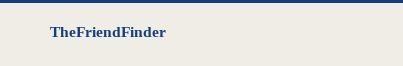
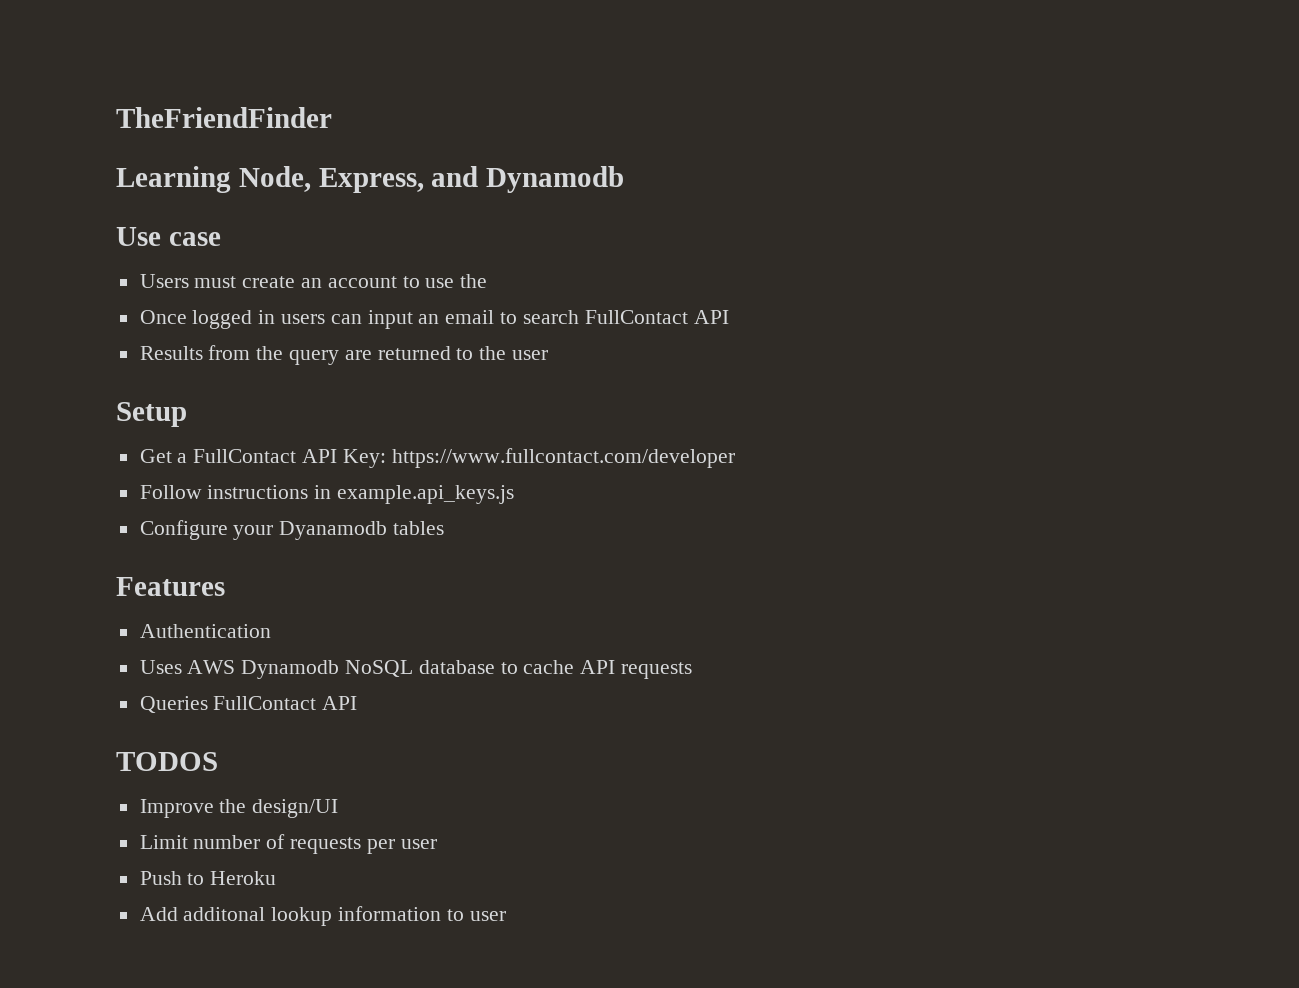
(166, 32) none -> [116,166,625,193] [116,227,221,246] [139,274,488,288] [139,310,729,329] [139,345,549,365] [116,402,187,427] [139,448,735,468] [139,485,515,504] [139,520,445,540] [116,577,225,596] [139,624,271,638] [139,660,693,679] [139,696,358,713] [116,752,218,771] [139,799,339,818] [139,834,437,854] [139,871,277,885] [139,906,506,926] // Learning Node, Express, and Dynamodb // Use case // Users must create an account to use the // Once logged in users can input an email to search FullContact API // Results from the query are returned to the user // Setup // Get a FullContact API Key: https://www.fullcontact.com/developer // Follow instructions in example.api_keys.js // Configure your Dyanamodb tables // Features // Authentication // Uses AWS Dynamodb NoSQL database to cache API requests // Queries FullContact API // TODOS // Improve the design/UI // Limit number of requests per user // Push to Heroku // Add additonal lookup information to user

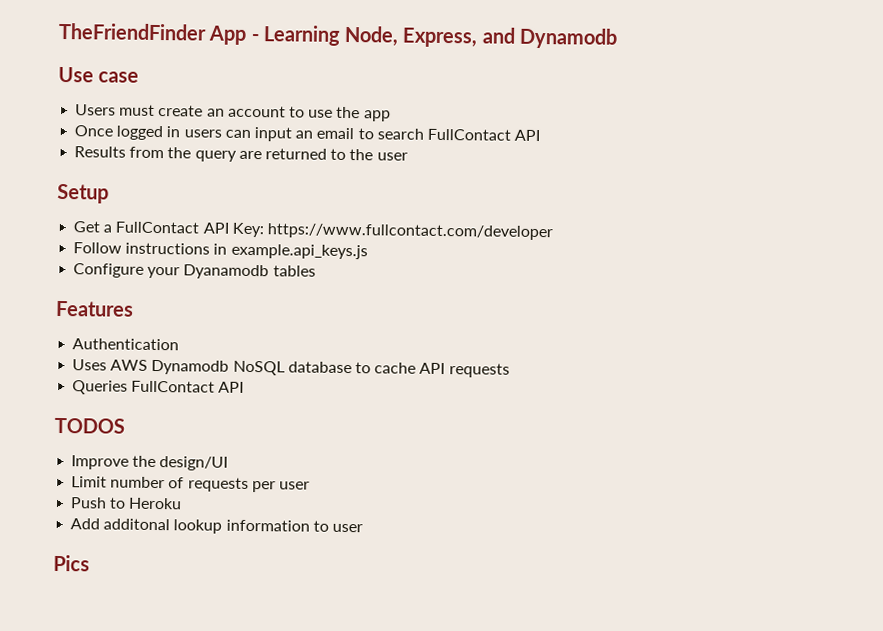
(332, 117) // -> [208,25,259,45] App -
(488, 281) none -> [363,110,391,122] app
(506, 916) none -> [53,554,90,572] // Pics

